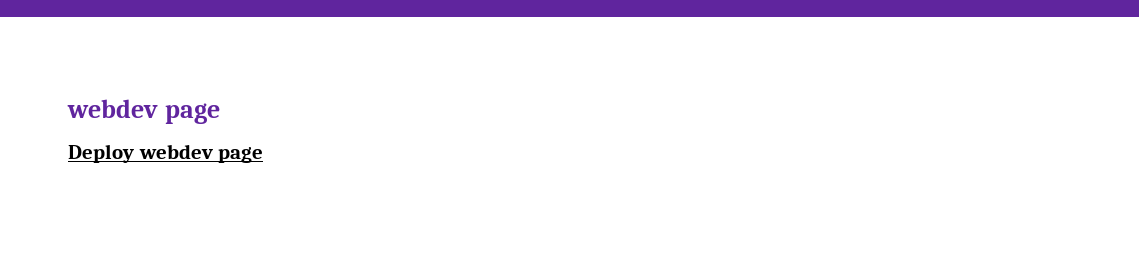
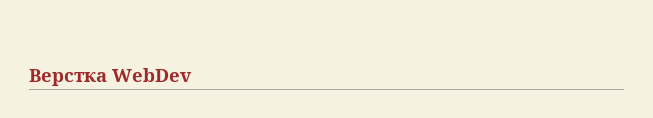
[67,99,221,124] [68,144,264,163] webdev page // Deploy webdev page -> [29,68,192,86] Верстка WebDev

